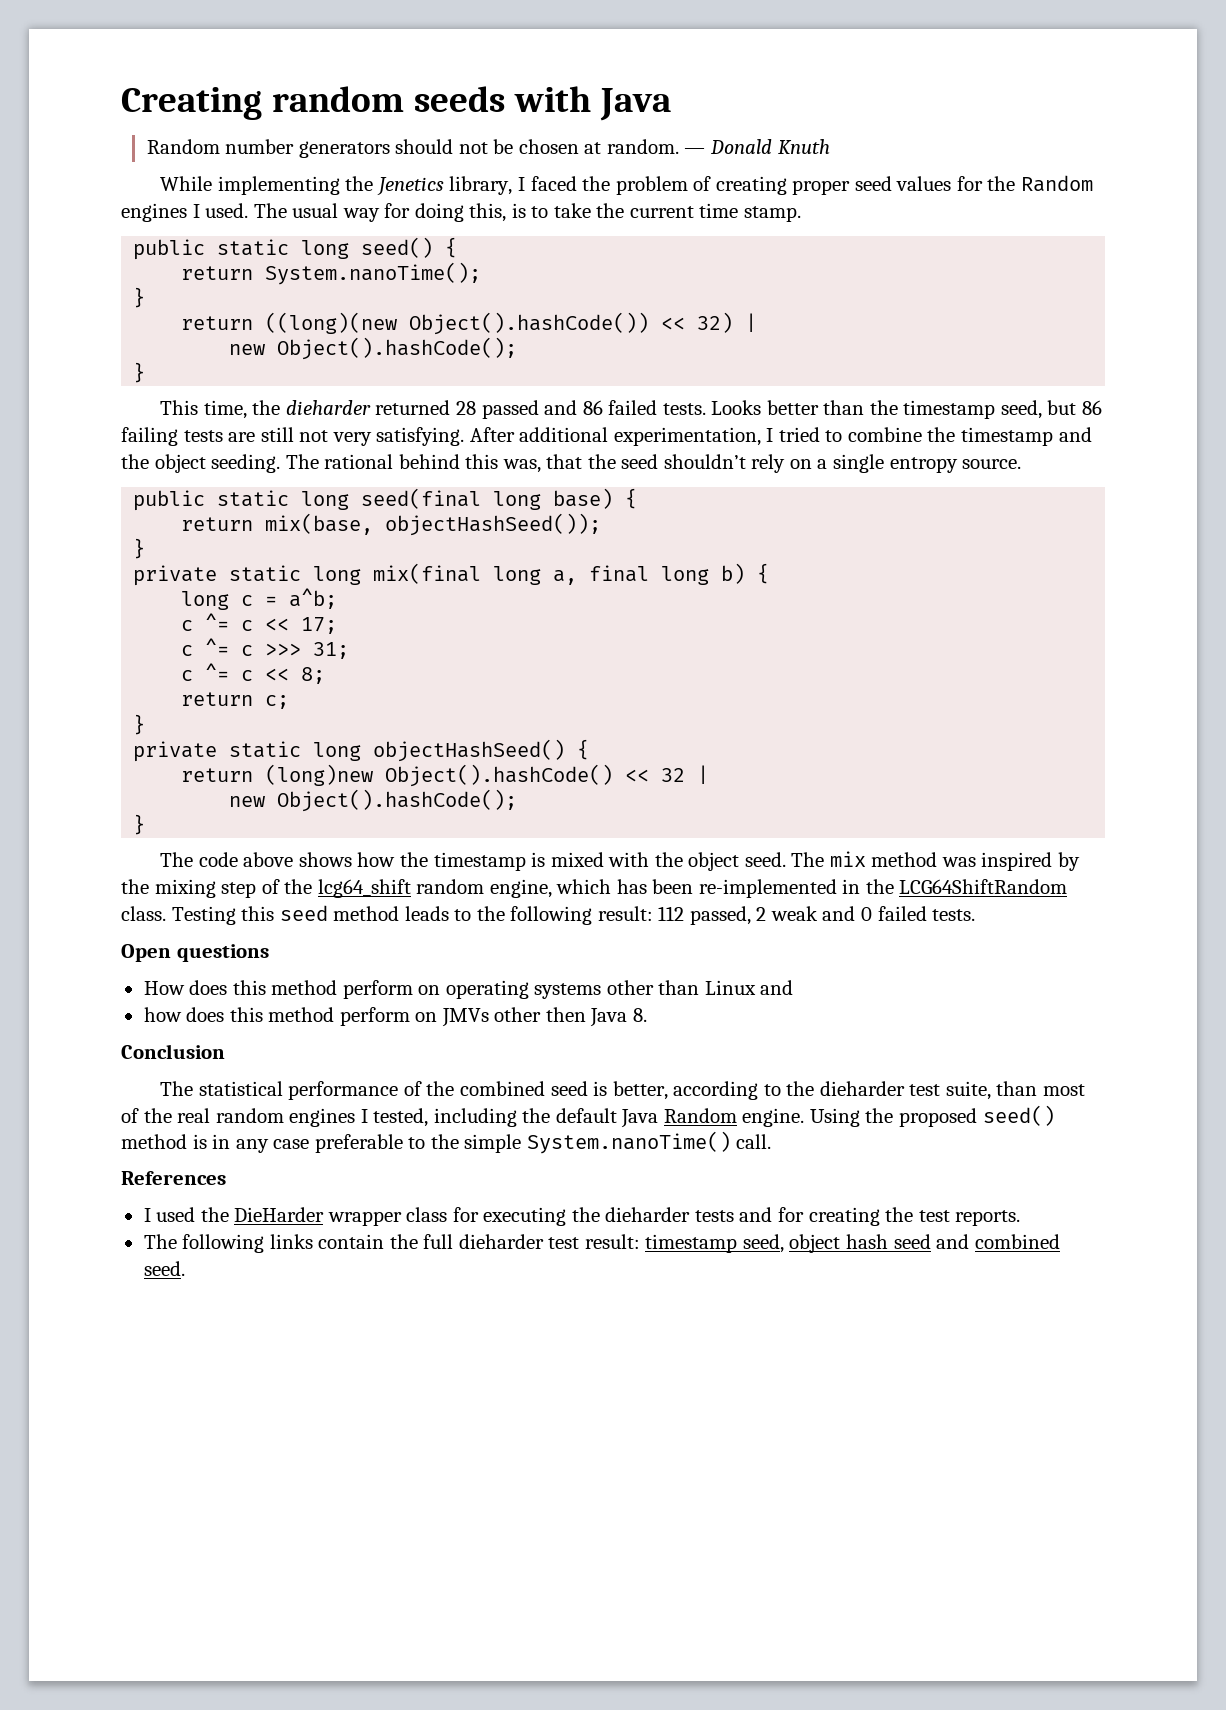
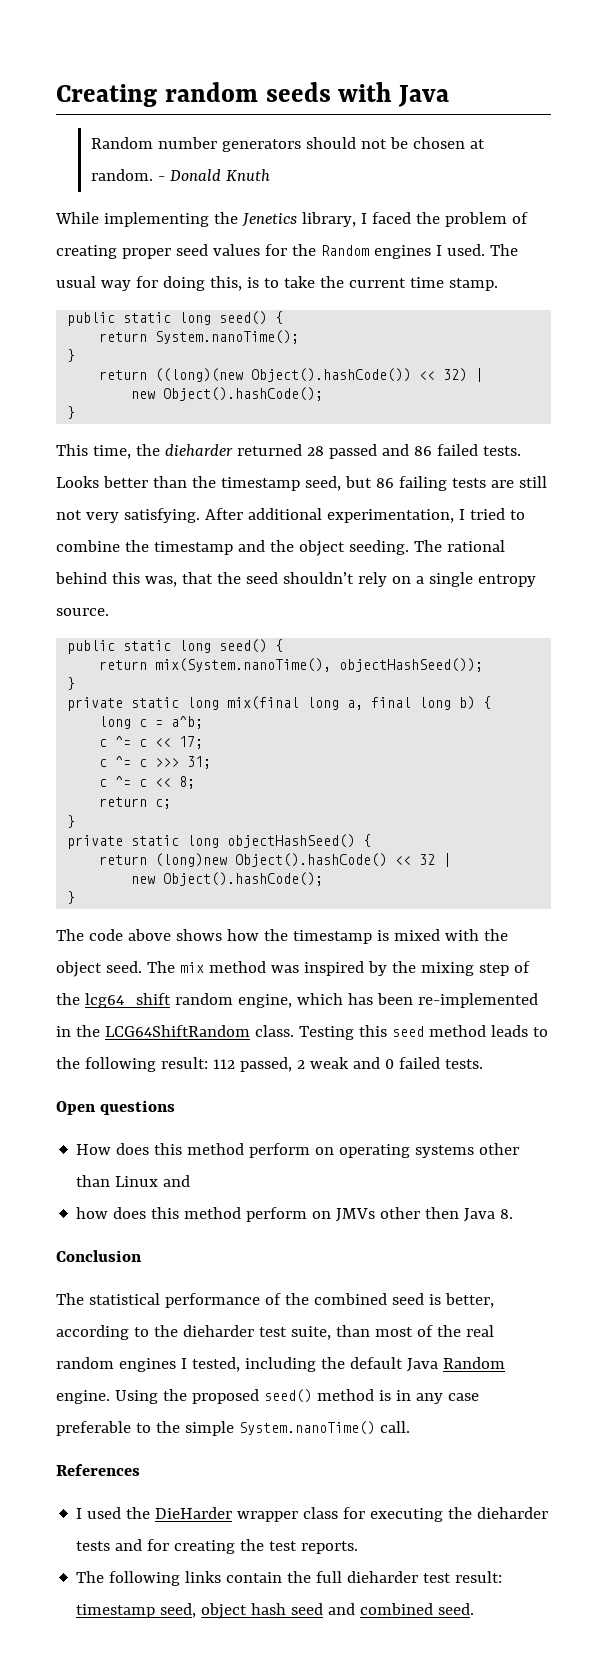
[684,148,706,154] — -> [158,176,166,181] -
[361,488,638,510] [181,513,374,535] seed(final long base) { // return mix(base, -> [219,639,284,653] [99,658,332,672] seed() { // return mix(System.nanoTime(),

